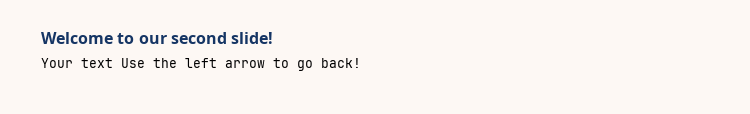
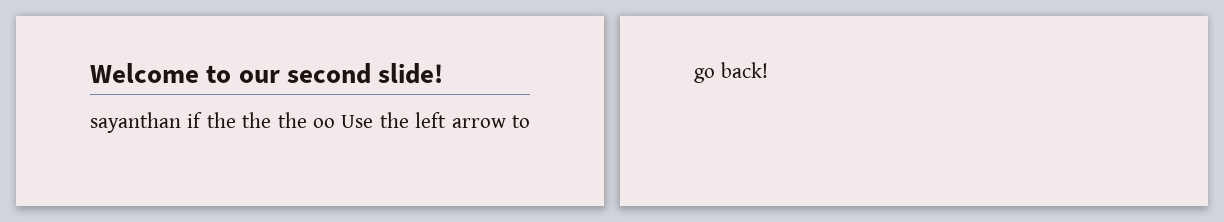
[41,58,113,68] Your text -> [90,112,335,133] sayanthan if the the the oo

